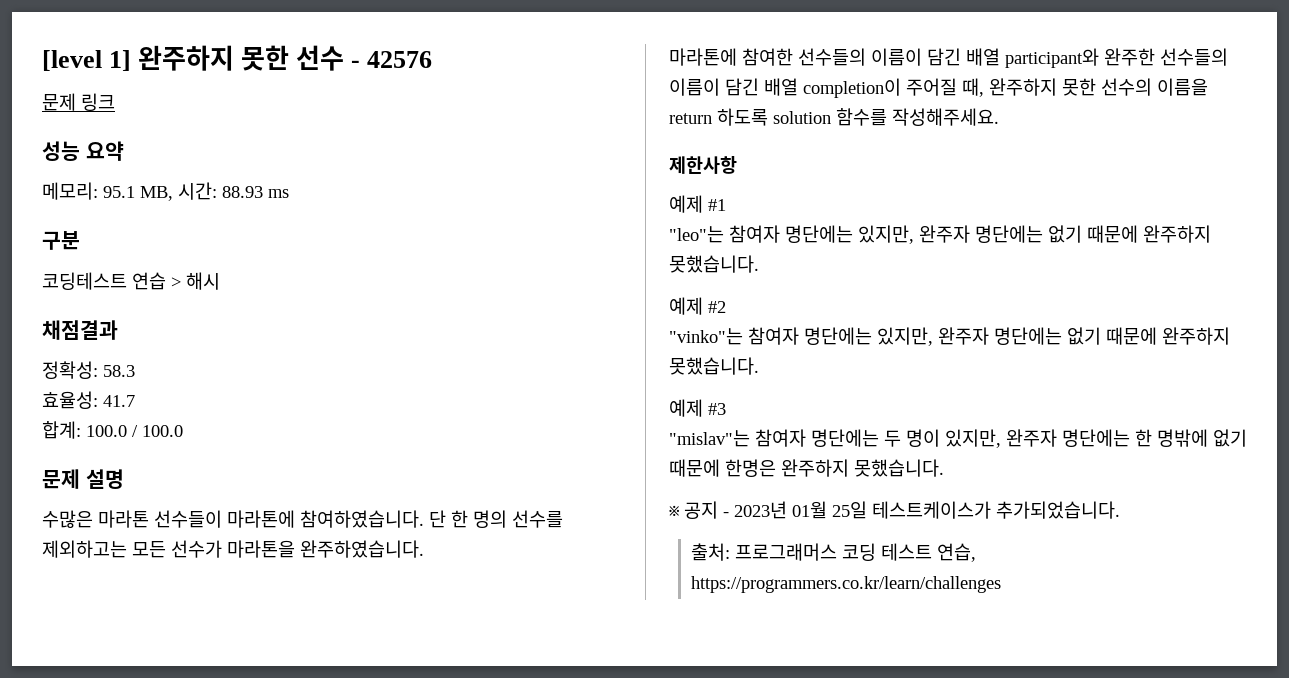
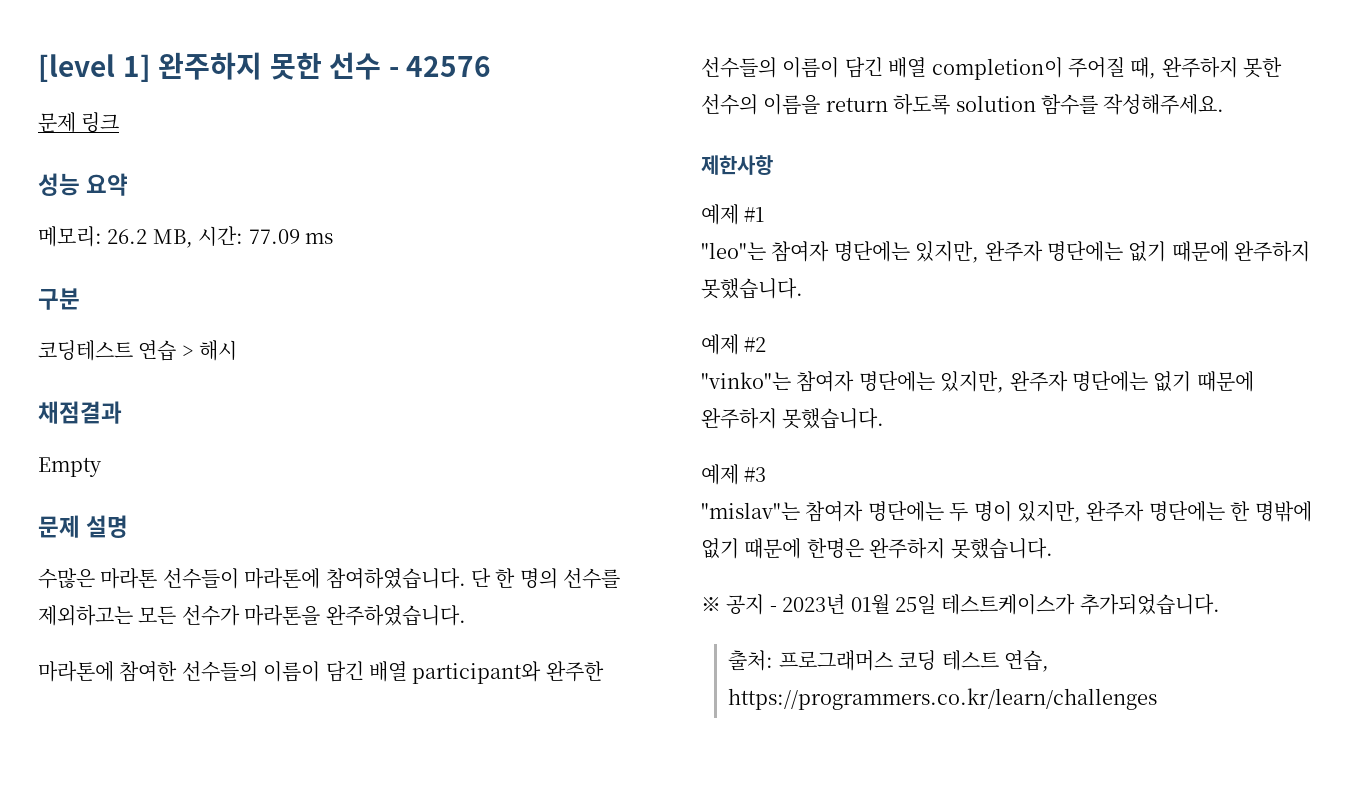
[103,186,135,198] 95.1 -> [107,229,148,244] 26.2
[222,186,263,198] 88.93 -> [248,229,300,244] 77.09
[42,361,135,379] [42,391,135,409] [42,421,183,439] 정확성: 58.3 // 효율성: 41.7 // 합계: 100.0 / 100.0 -> [38,457,102,477] Empty

